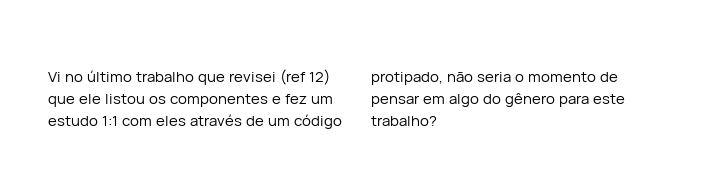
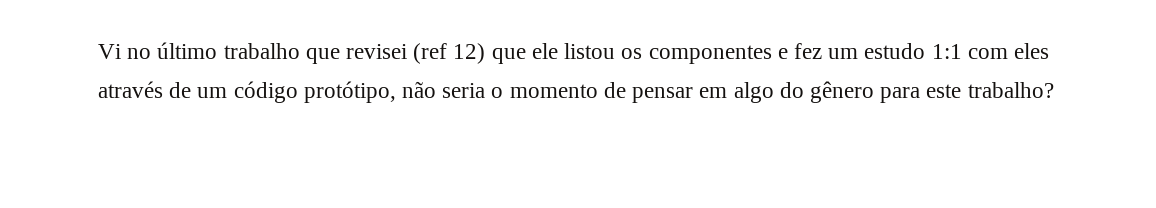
[371,72,443,85] protipado, -> [303,81,396,103] protótipo,

